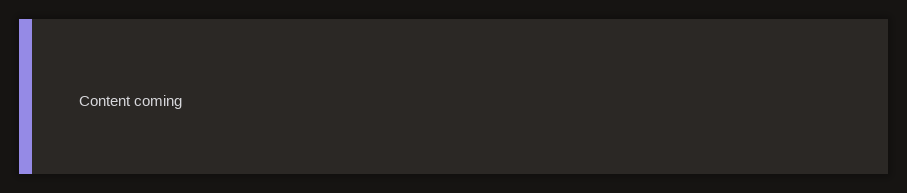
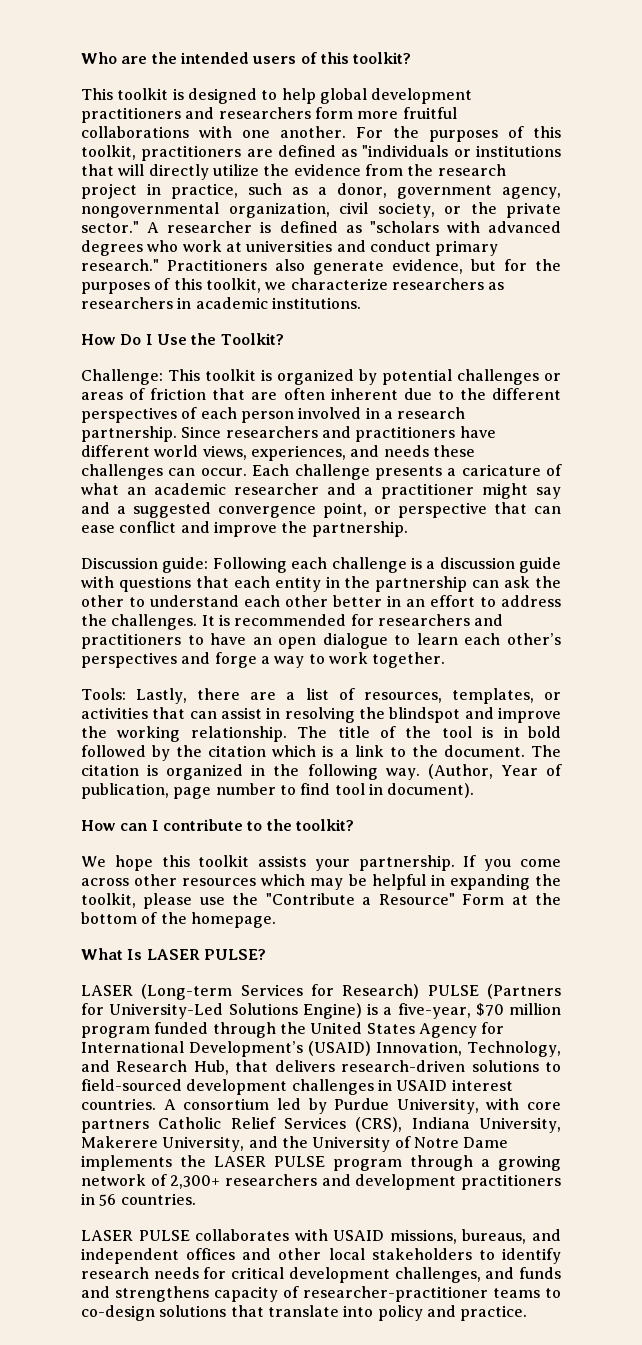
[79,95,183,109] Content coming -> [81,52,412,64] [81,88,473,104] [81,107,457,123] [81,126,561,142] [81,145,561,161] [81,164,506,180] [81,183,561,199] [81,202,561,218] [81,221,561,233] [81,240,499,256] [81,259,561,275] [81,278,505,294] [81,297,361,309] [81,333,284,345] [81,369,561,385] [81,388,562,400] [81,407,466,423] [81,426,496,442] [81,445,475,461] [81,464,562,480] [81,483,561,499] [81,502,561,518] [81,521,408,537] [81,557,561,573] [81,576,561,592] [81,595,561,607] [81,614,504,630] [81,633,561,649] [81,652,446,668] [81,688,561,704] [81,707,561,723] [81,726,561,742] [81,745,561,761] [81,764,562,780] [81,783,475,799] [81,819,354,831] [81,855,561,871] [81,874,561,890] [81,893,562,909] [81,912,276,928] [81,948,266,960] [81,984,561,1000] [81,1003,561,1019] [81,1022,505,1038] [81,1041,562,1057] [81,1060,562,1075] [81,1079,513,1095] [81,1098,561,1114] [81,1117,561,1133] [81,1136,509,1152] [81,1155,561,1171] [81,1174,562,1190] [81,1193,196,1206] [81,1229,561,1244] [81,1248,561,1264] [81,1267,561,1283] [81,1286,561,1302] [81,1305,528,1321] Who are the intended users of this toolkit? // This toolkit is designed to help global development practitioners and researchers form more fruitful collaborations with one another. For the purposes of this toolkit, practitioners are defined as "individuals or institutions that will directly utilize the evidence from the research project in practice, such as a donor, government agency, nongovernmental organization, civil society, or the private sector." A researcher is defined as "scholars with advanced degrees who work at universities and conduct primary research." Practitioners also generate evidence, but for the purposes of this toolkit, we characterize researchers as researchers in academic institutions. // How Do I Use the Toolkit? // Challenge: This toolkit is organized by potential challenges or areas of friction that are often inherent due to the different perspectives of each person involved in a research partnership. Since researchers and practitioners have different world views, experiences, and needs these challenges can occur. Each challenge presents a caricature of what an academic researcher and a practitioner might say and a suggested convergence point, or perspective that can ease conflict and improve the partnership. // Discussion guide: Following each challenge is a discussion guide with questions that each entity in the partnership can ask the other to understand each other better in an effort to address the challenges. It is recommended for researchers and practitioners to have an open dialogue to learn each other’s perspectives and forge a way to work together. // Tools: Lastly, there are a list of resources, templates, or activities that can assist in resolving the blindspot and improve the working relationship. The title of the tool is in bold followed by the citation which is a link to the document. The citation is organized in the following way. (Author, Year of publication, page number to find tool in document). // How can I contribute to the toolkit? // We hope this toolkit assists your partnership. If you come across other resources which may be helpful in expanding the toolkit, please use the "Contribute a Resource" Form at the bottom of the homepage. // What Is LASER PULSE? // LASER (Long-term Services for Research) PULSE (Partners for University-Led Solutions Engine) is a five-year, $70 million program funded through the United States Agency for International Development’s (USAID) Innovation, Technology, and Research Hub, that delivers research-driven solutions to field-sourced development challenges in USAID interest countries. A consortium led by Purdue University, with core partners Catholic Relief Services (CRS), Indiana University, Makerere University, and the University of Notre Dame implements the LASER PULSE program through a growing network of 2,300+ researchers and development practitioners in 56 countries. // LASER PULSE collaborates with USAID missions, bureaus, and independent offices and other local stakeholders to identify research needs for critical development challenges, and funds and strengthens capacity of researcher-practitioner teams to co-design solutions that translate into policy and practice.

